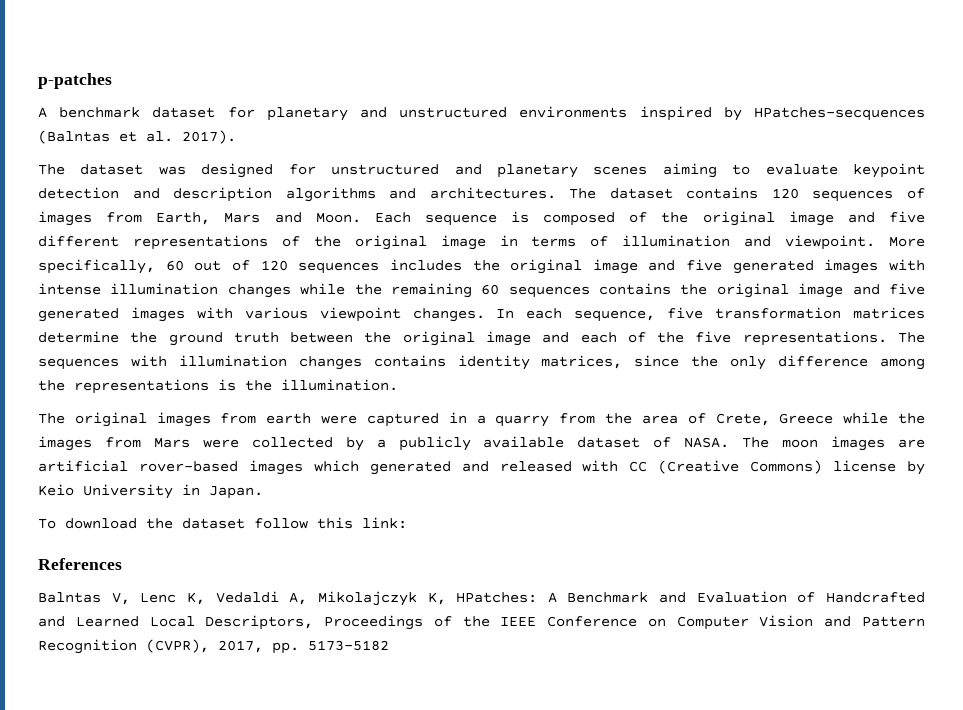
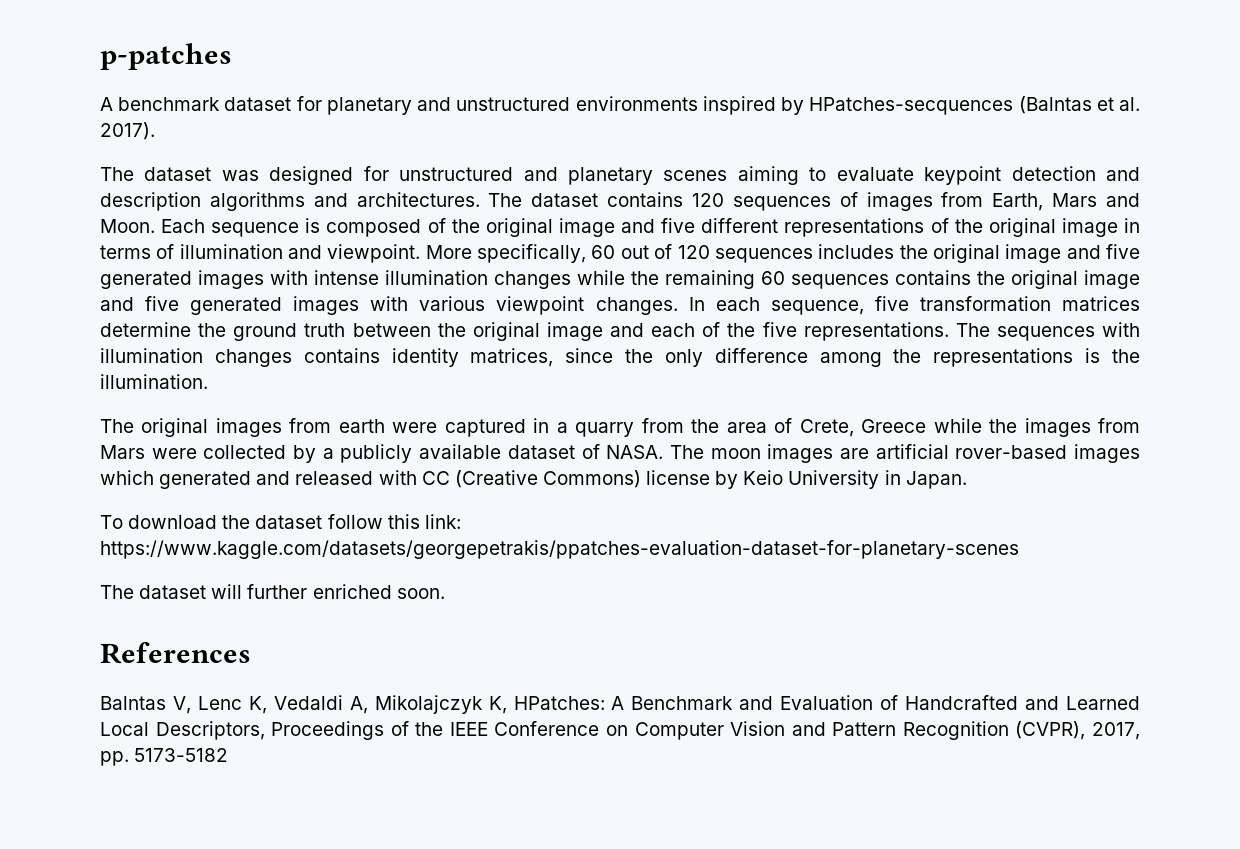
(407, 523) none -> [100,540,1019,559] [100,584,445,599] https://www.kaggle.com/datasets/georgepetrakis/ppatches-evaluation-dataset-for-planetary-scenes // The dataset will further enriched soon.

